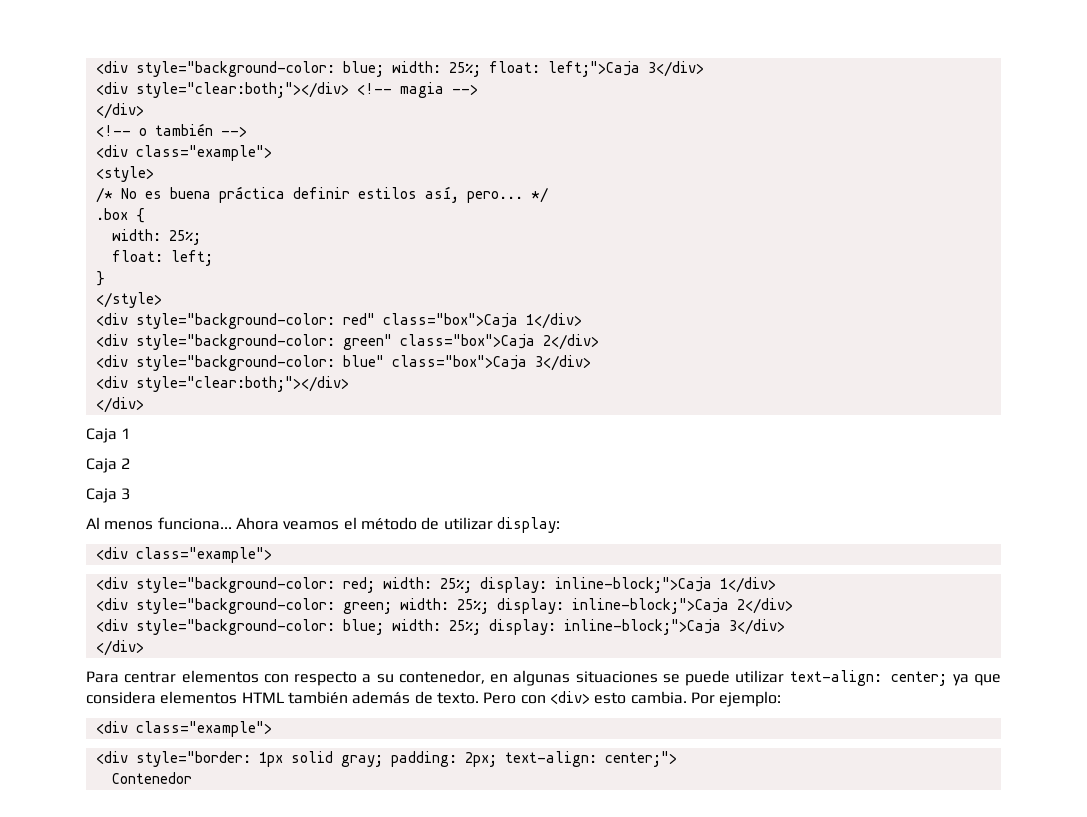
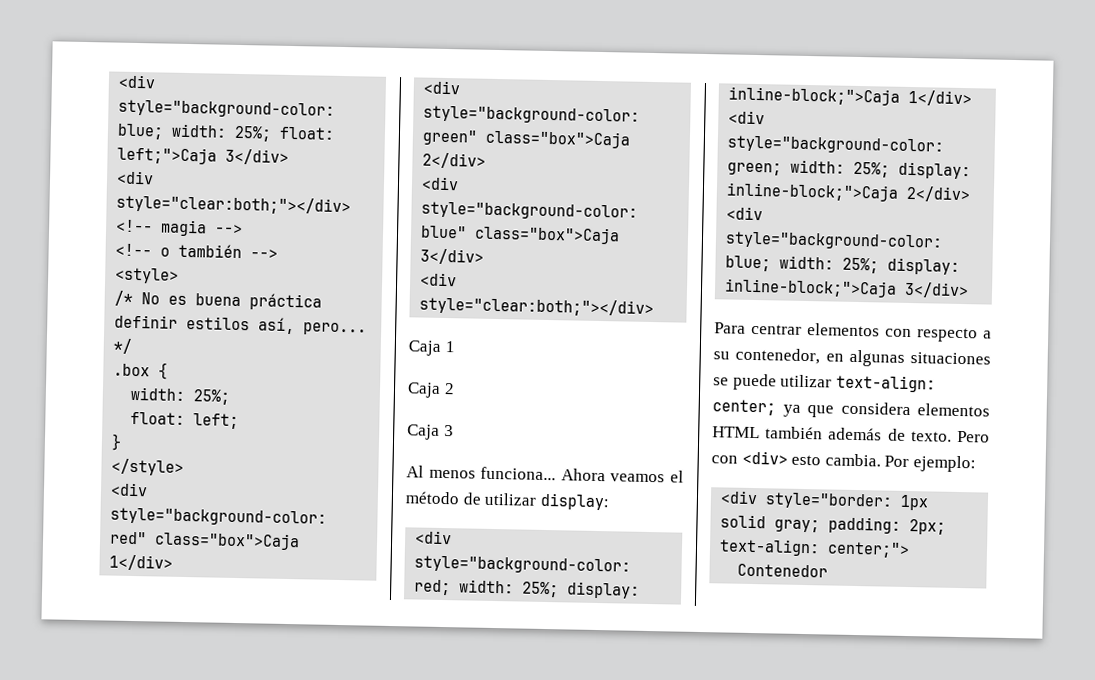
[95,103,144,119] // </div> -> (244, 229) none
[95,145,272,161] // <div class="example"> -> (279, 254) none
[95,397,144,413] // </div> -> (655, 307) none
[95,547,272,563] // <div class="example"> -> (610, 501) none
[95,640,144,656] // </div> -> (970, 290) none
[95,721,272,737] // <div class="example"> -> (976, 464) none

